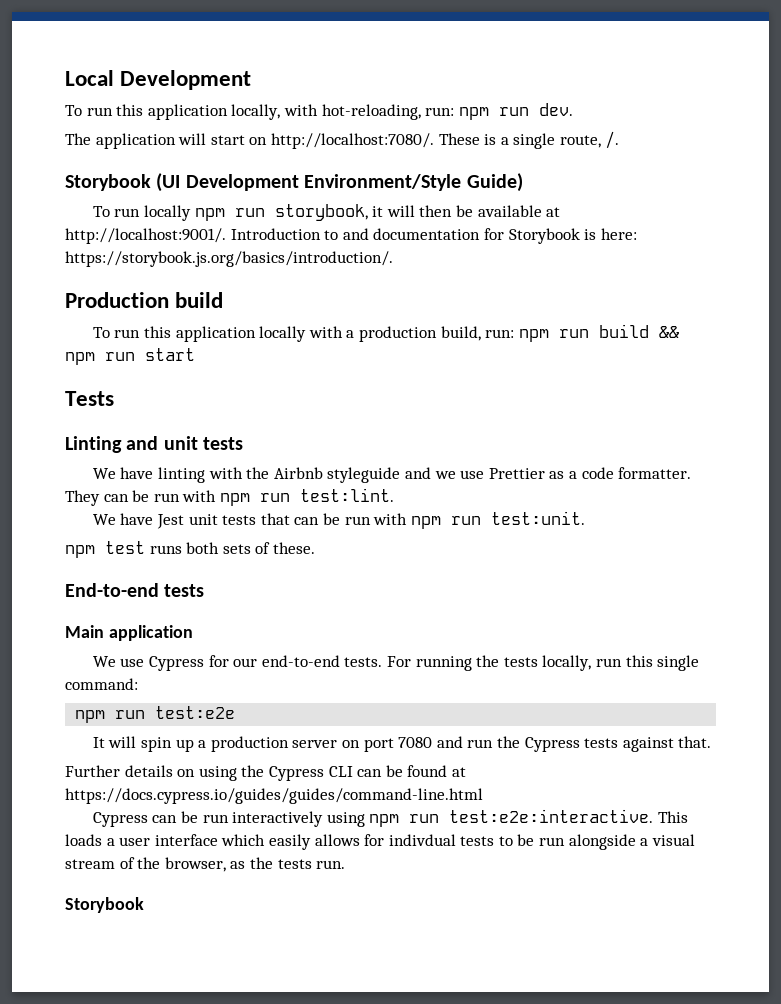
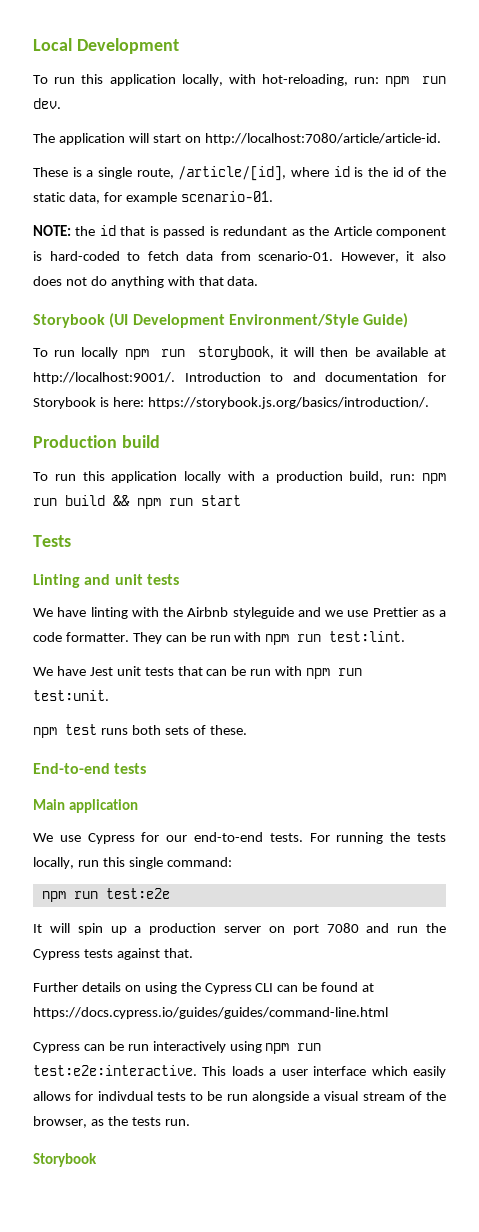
[270,133,434,149] http://localhost:7080/. -> [204,133,441,145] http://localhost:7080/article/article-id. //
[605,131,620,149] /. -> [178,166,447,181] [33,191,273,204] [33,225,446,238] [33,251,446,263] [33,276,259,288] /article/[id], where id is the id of the static data, for example scenario-01. // NOTE: the id that is passed is redundant as the Article component is hard-coded to fetch data from scenario-01. However, it also does not do anything with that data.

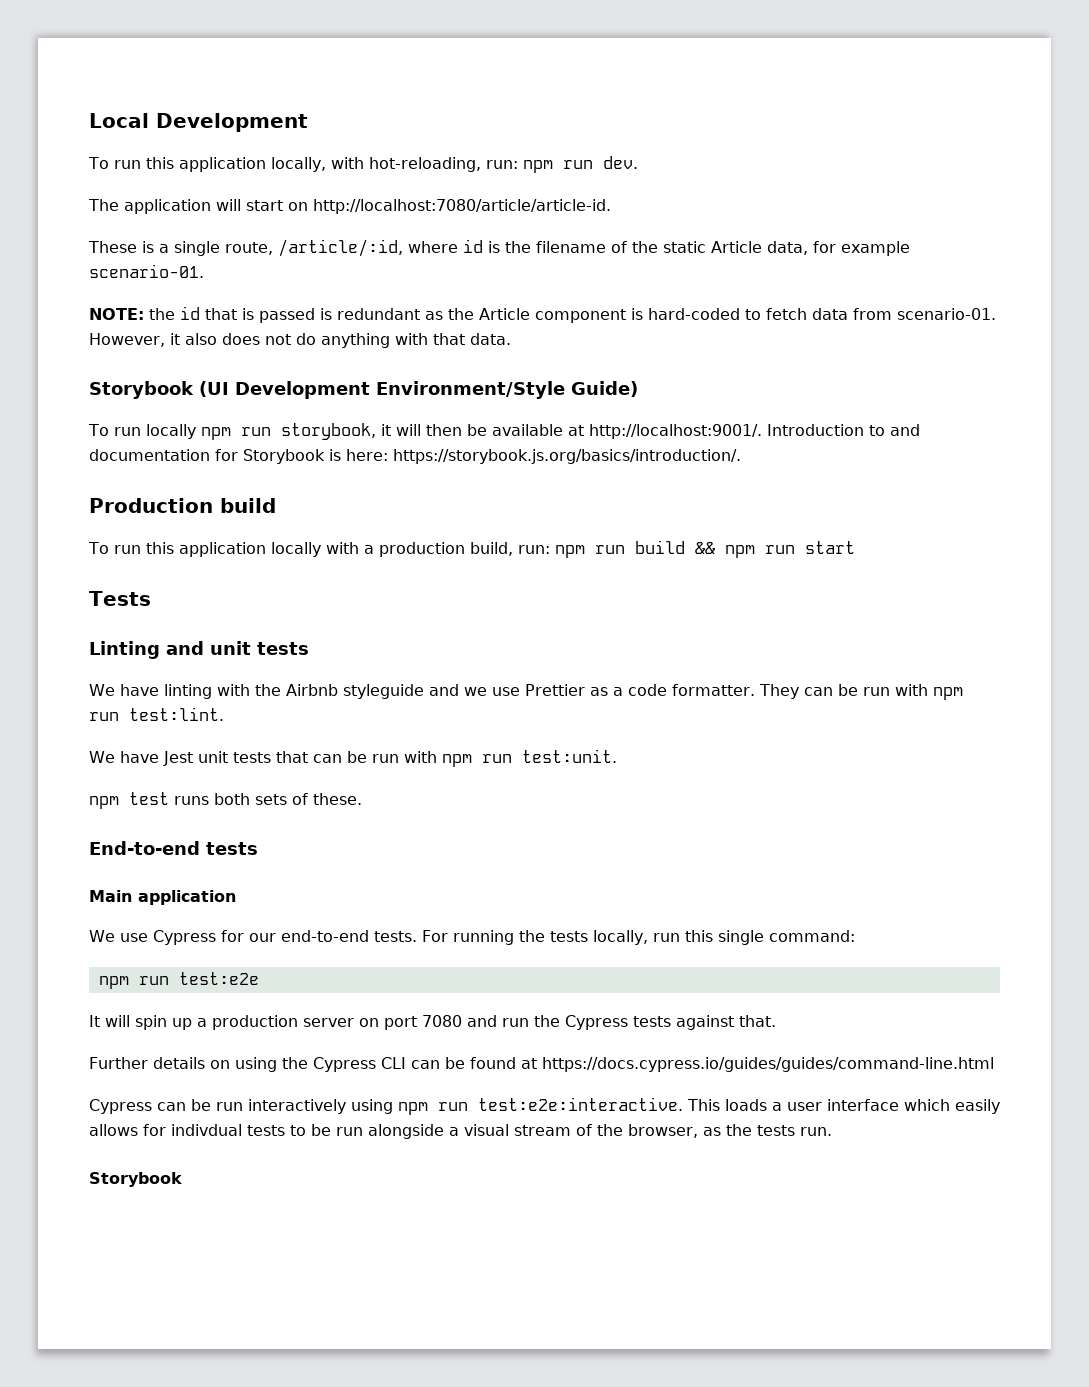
[178,166,287,181] /article/[id], -> [278,239,403,257] /article/:id,
[392,167,404,177] id -> [536,241,606,253] filename
(66, 197) none -> [711,241,762,253] Article

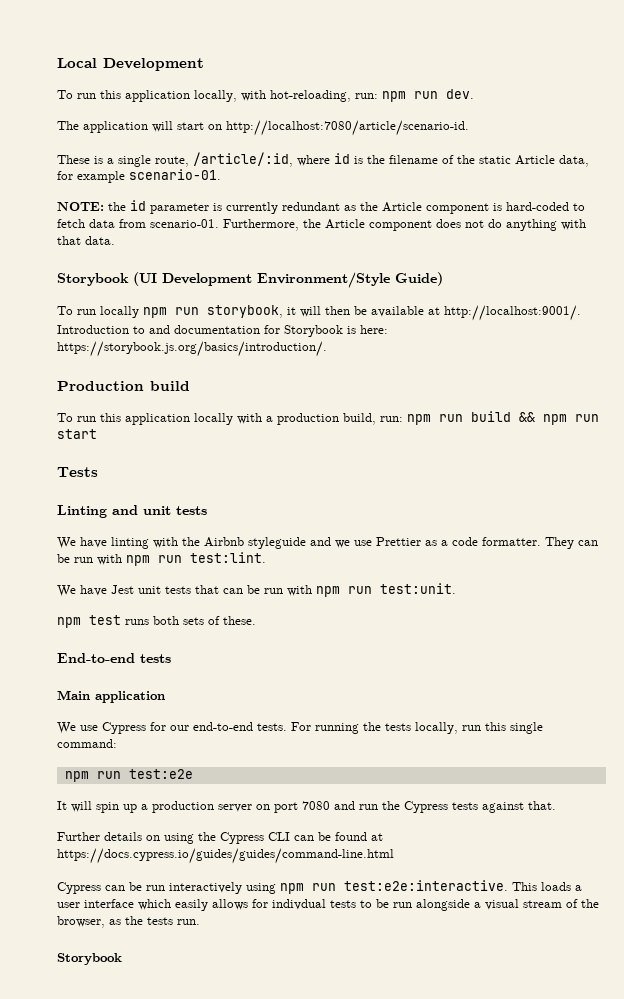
[313,199,611,214] http://localhost:7080/article/article-id. -> [226,120,469,136] http://localhost:7080/article/scenario-id.
[205,308,332,323] that is passed is -> [150,202,278,214] parameter is currently
[89,333,217,347] However, it also -> [223,219,432,231] Furthermore, the Article component

